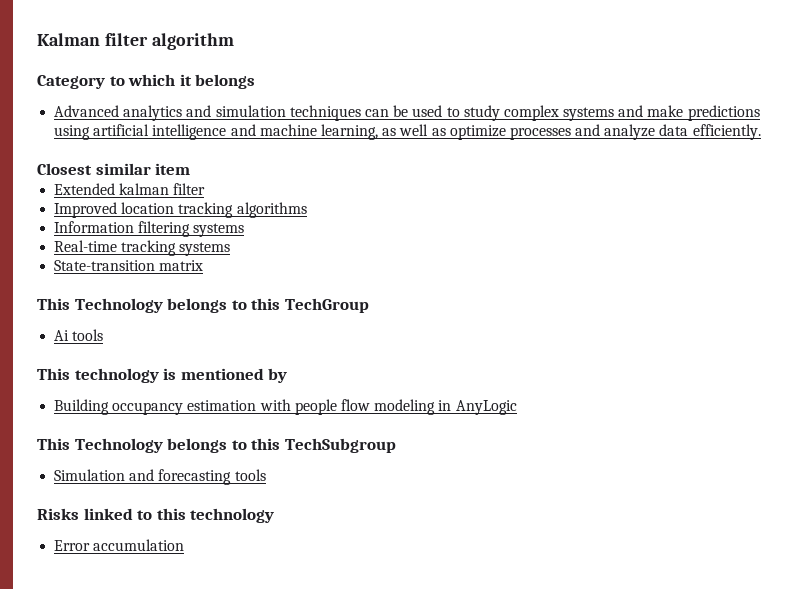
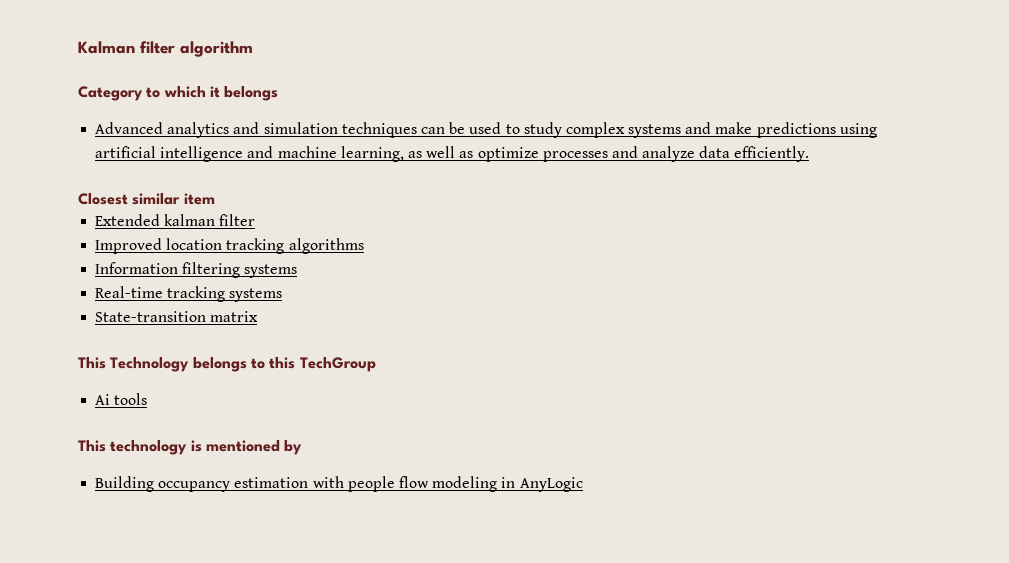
[37,438,396,453] [54,469,266,485] [37,508,275,523] [54,539,185,551] // This Technology belongs to this TechSubgroup // Simulation and forecasting tools // Risks linked to this technology // Error accumulation -> (583, 484) none

